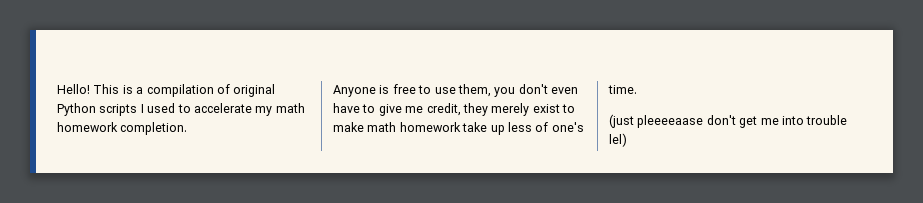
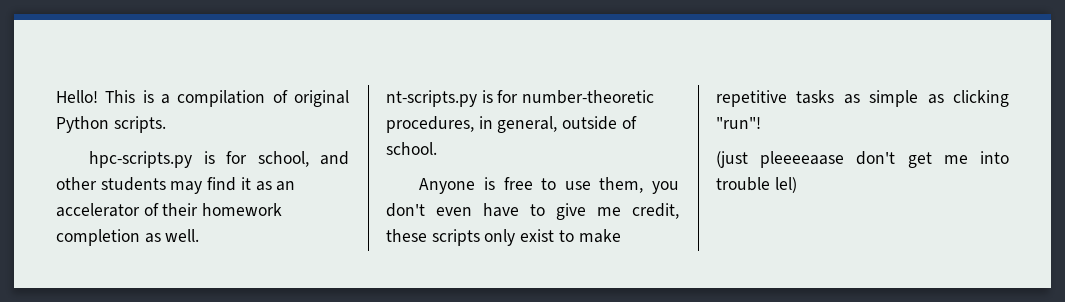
[99,103,305,116] [57,122,188,135] scripts I used to accelerate my math homework completion. -> [113,116,166,133] [89,151,349,168] [56,177,296,194] [56,203,283,217] [56,229,200,246] [386,90,655,107] [386,116,637,133] [386,142,437,155] scripts. // hpc-scripts.py is for school, and other students may find it as an accelerator of their homework completion as well. // nt-scripts.py is for number-theoretic procedures, in general, outside of school.
[462,103,575,116] [333,122,584,135] [608,85,637,94] they merely exist to make math homework take up less of one's time. -> [386,229,621,246] [716,90,1009,107] [716,117,761,129] these scripts only exist to make repetitive tasks as simple as clicking "run"!

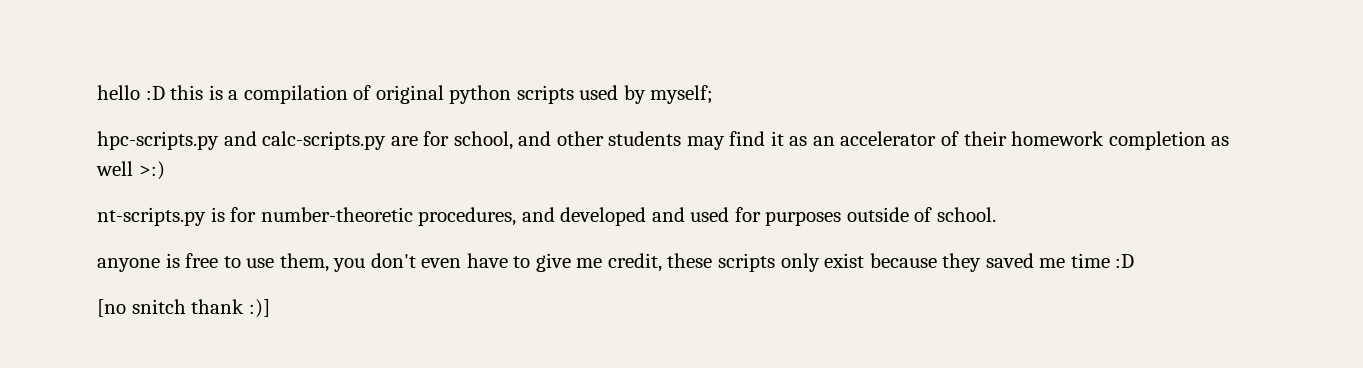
[56,90,136,103] Hello! This -> [97,85,204,100] hello :D this
[56,116,166,133] [89,151,215,168] Python scripts. // hpc-scripts.py is -> [449,85,714,104] [97,131,418,150] python scripts used by myself; // hpc-scripts.py and calc-scripts.py are
[165,229,200,242] well. -> [96,161,165,180] well >:)
[478,116,558,133] in general, -> [521,207,842,226] and developed and used for purposes
[419,178,476,194] Anyone -> [97,258,160,272] anyone
[558,229,621,243] [716,90,1009,107] [716,117,761,129] [716,151,1009,168] [716,177,797,193] to make repetitive tasks as simple as clicking "run"! // (just pleeeeaase don't get me into trouble lel) -> [869,253,1135,272] [97,299,270,318] because they saved me time :D // [no snitch thank :)]

